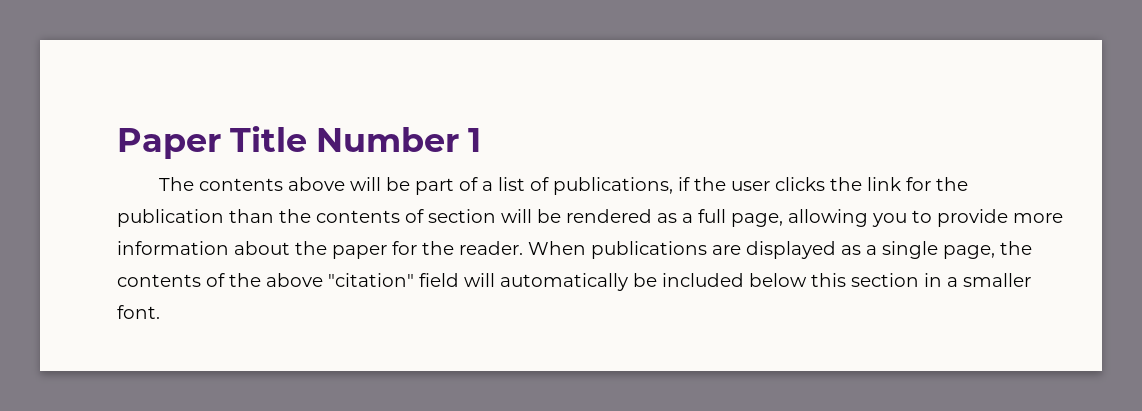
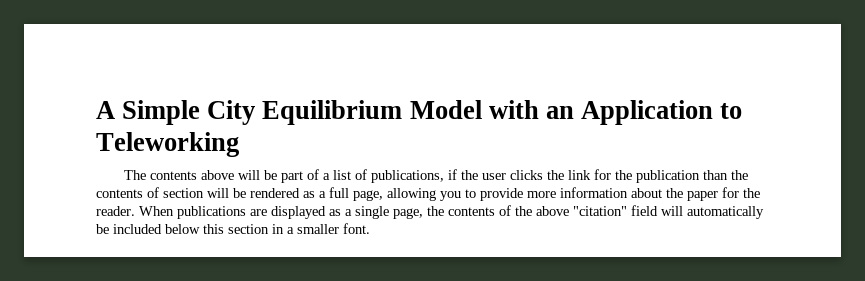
[117,126,482,159] Paper Title Number 1 -> [96,100,743,125] [96,132,239,157] A Simple City Equilibrium Model with an Application to Teleworking

